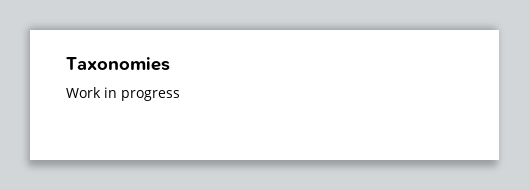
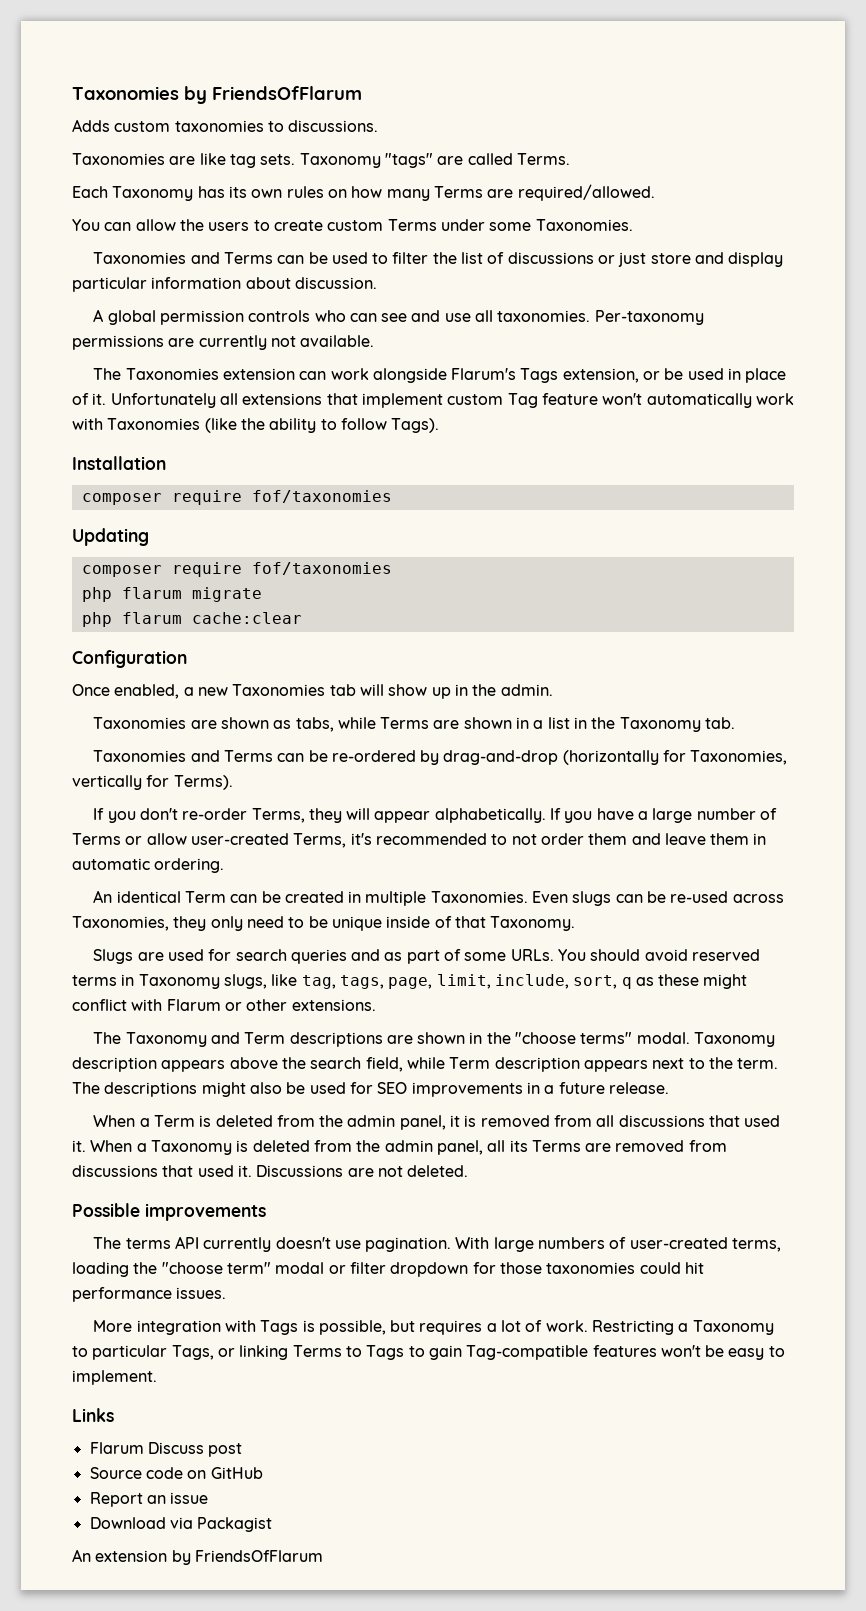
[66,57,170,71] [66,87,180,101] Taxonomies // Work in progress -> [72,86,362,104] [72,119,379,132] [72,153,570,168] [72,184,655,201] [72,219,633,231] [93,252,784,267] [72,277,377,292] [93,309,704,325] [72,335,375,350] [93,368,787,383] [72,393,794,408] [72,418,440,433] [72,456,166,470] [81,490,392,505] [72,528,149,546] [81,562,392,577] [81,587,262,602] [81,612,302,627] [72,650,187,668] [72,684,553,699] [93,717,736,732] [93,750,788,765] [72,775,233,790] [93,808,778,823] [72,833,767,848] [72,858,225,873] [93,890,784,906] [72,916,576,931] [93,949,761,964] [72,974,748,989] [72,999,376,1011] [93,1032,776,1047] [72,1057,779,1072] [72,1082,669,1097] [93,1115,781,1130] [72,1140,727,1155] [72,1165,469,1177] [72,1203,266,1221] [93,1236,782,1252] [72,1262,704,1277] [72,1287,227,1302] [93,1320,774,1335] [72,1345,785,1360] [72,1370,157,1385] [72,1408,114,1422] [89,1442,243,1457] [89,1467,263,1479] [89,1492,209,1507] [89,1517,273,1532] [72,1549,323,1565] Taxonomies by FriendsOfFlarum // Adds custom taxonomies to discussions. // Taxonomies are like tag sets. Taxonomy "tags" are called Terms. // Each Taxonomy has its own rules on how many Terms are required/allowed. // You can allow the users to create custom Terms under some Taxonomies. // Taxonomies and Terms can be used to filter the list of discussions or just store and display particular information about discussion. // A global permission controls who can see and use all taxonomies. Per-taxonomy permissions are currently not available. // The Taxonomies extension can work alongside Flarum's Tags extension, or be used in place of it. Unfortunately all extensions that implement custom Tag feature won't automatically work with Taxonomies (like the ability to follow Tags). // Installation // composer require fof/taxonomies // Updating // composer require fof/taxonomies // php flarum migrate // php flarum cache:clear // Configuration // Once enabled, a new Taxonomies tab will show up in the admin. // Taxonomies are shown as tabs, while Terms are shown in a list in the Taxonomy tab. // Taxonomies and Terms can be re-ordered by drag-and-drop (horizontally for Taxonomies, vertically for Terms). // If you don't re-order Terms, they will appear alphabetically. If you have a large number of Terms or allow user-created Terms, it's recommended to not order them and leave them in automatic ordering. // An identical Term can be created in multiple Taxonomies. Even slugs can be re-used across Taxonomies, they only need to be unique inside of that Taxonomy. // Slugs are used for search queries and as part of some URLs. You should avoid reserved terms in Taxonomy slugs, like tag, tags, page, limit, include, sort, q as these might conflict with Flarum or other extensions. // The Taxonomy and Term descriptions are shown in the "choose terms" modal. Taxonomy description appears above the search field, while Term description appears next to the term. The descriptions might also be used for SEO improvements in a future release. // When a Term is deleted from the admin panel, it is removed from all discussions that used it. When a Taxonomy is deleted from the admin panel, all its Terms are removed from discussions that used it. Discussions are not deleted. // Possible improvements // The terms API currently doesn't use pagination. With large numbers of user-created terms, loading the "choose term" modal or filter dropdown for those taxonomies could hit performance issues. // More integration with Tags is possible, but requires a lot of work. Restricting a Taxonomy to particular Tags, or linking Terms to Tags to gain Tag-compatible features won't be easy to implement. // Links // Flarum Discuss post // Source code on GitHub // Report an issue // Download via Packagist // An extension by FriendsOfFlarum

